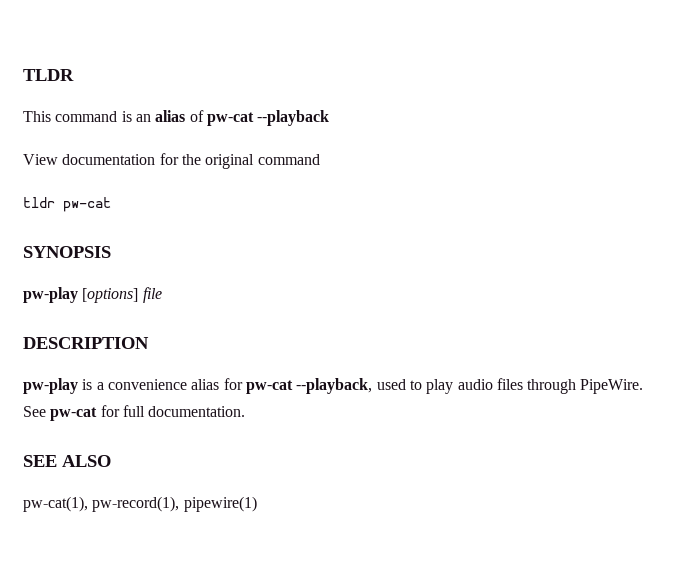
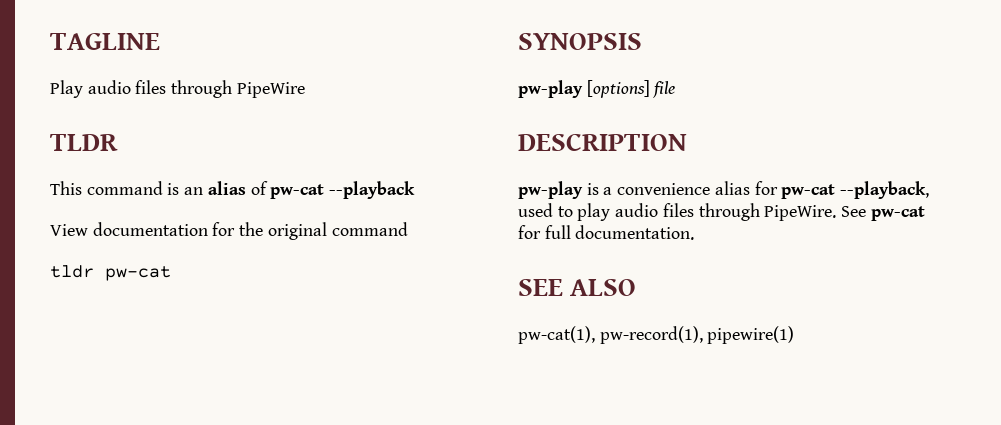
(23, 75) none -> [50,33,160,50] [50,80,305,98] TAGLINE // Play audio files through PipeWire //

